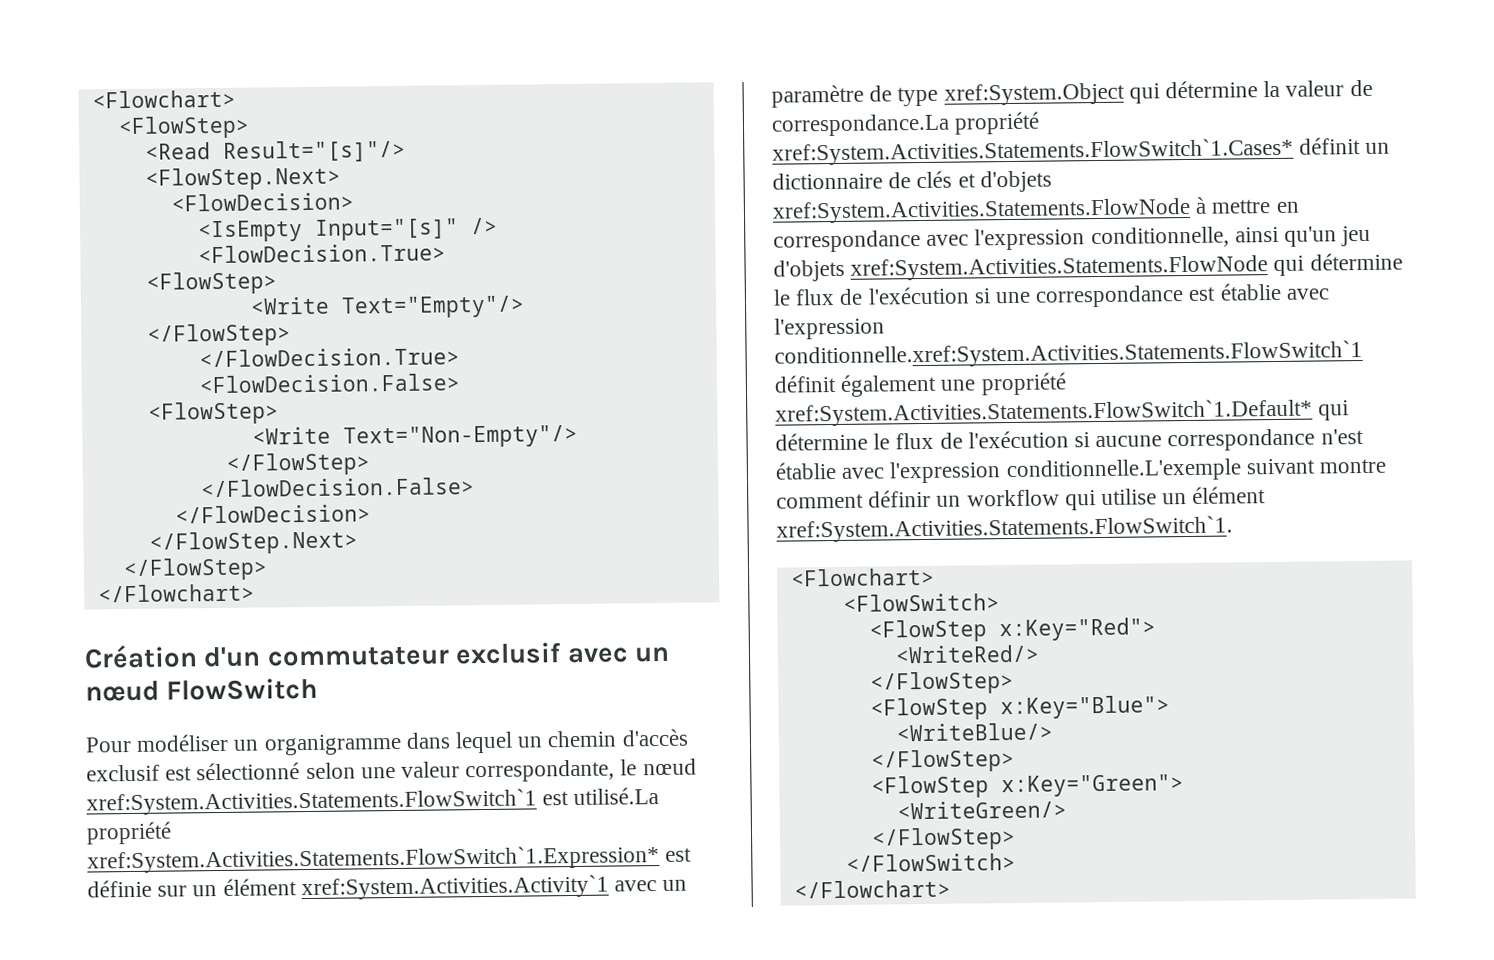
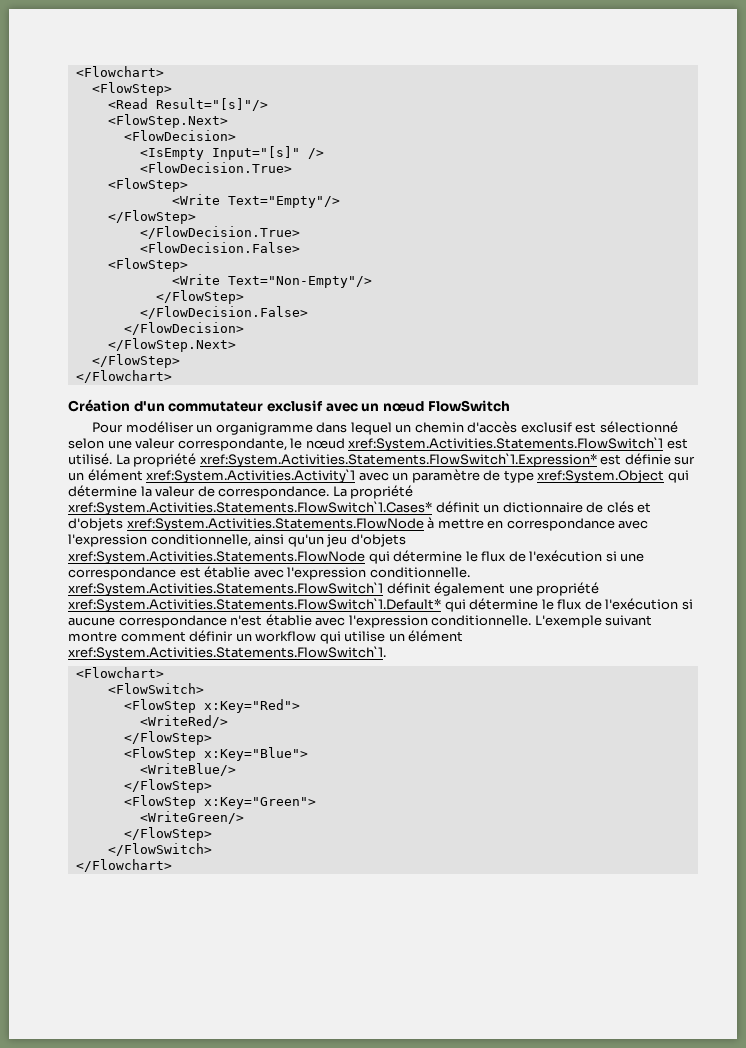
[573,787,660,805] utilisé.La -> [68,453,130,465] utilisé. La
[771,113,950,137] correspondance.La -> [218,486,347,499] correspondance. La
[774,340,1363,369] conditionnelle.xref:System.Activities.Statements.FlowSwitch`1 -> [369,567,470,578] [68,582,383,596] conditionnelle. xref:System.Activities.Statements.FlowSwitch`1
[1005,458,1242,483] conditionnelle.L'exemple -> [431,615,602,628] conditionnelle. L'exemple

